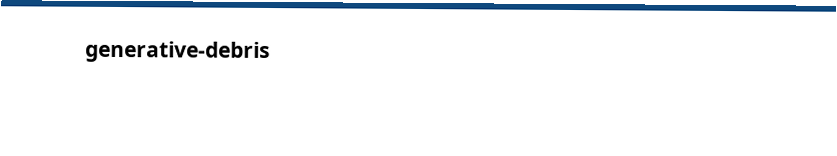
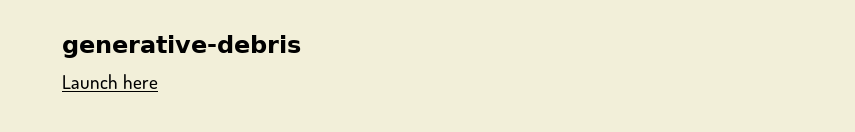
(270, 52) none -> [62,74,159,89] // Launch here

